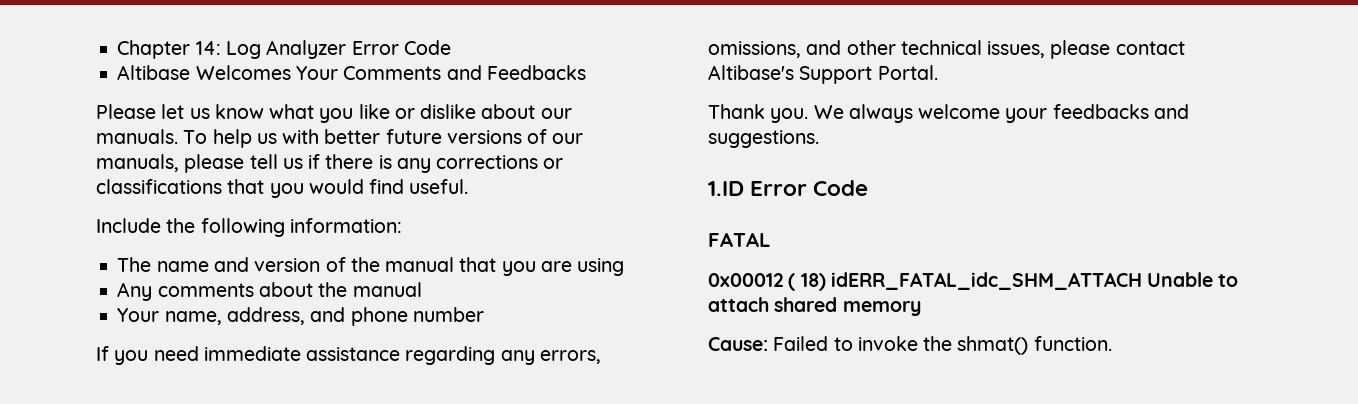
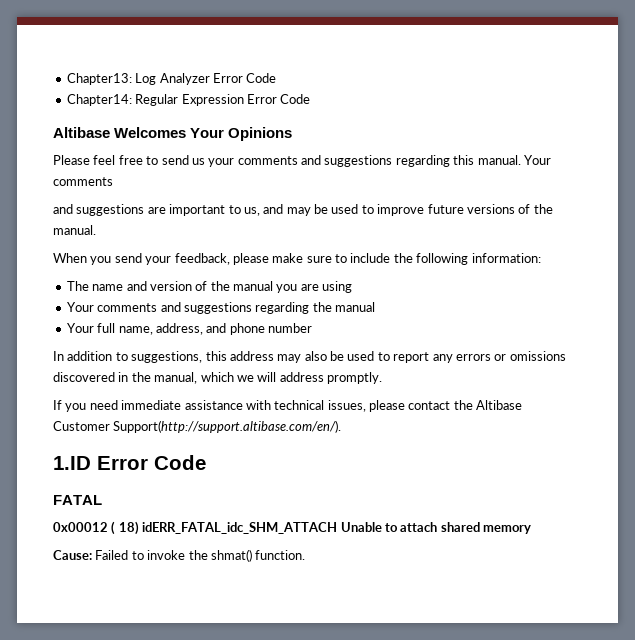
[117,40,221,59] Chapter 14: -> [66,73,132,85] Chapter13:
[117,65,586,80] [96,104,572,123] [96,129,584,148] [96,154,564,173] [96,179,469,198] [96,218,161,233] Altibase Welcomes Your Comments and Feedbacks // Please let us know what you like or dislike about our manuals. To help us with better future versions of our manuals, please tell us if there is any corrections or classifications that you would find useful. // Include -> [66,94,311,106] [53,127,293,141] [53,155,551,167] [53,177,113,186] [53,204,553,216] [53,225,96,235] [53,253,391,265] Chapter14: Regular Expression Error Code // Altibase Welcomes Your Opinions // Please feel free to send us your comments and suggestions regarding this manual. Your comments // and suggestions are important to us, and may be used to improve future versions of the manual. // When you send your feedback, please make sure to include
[459,257,497,272] that -> (273, 286) none
[117,282,313,301] Any comments about -> [66,302,310,314] Your comments and suggestions regarding
(160, 315) none -> [97,323,116,333] full
(484, 314) none -> [53,351,566,363] [53,372,382,384] // In addition to suggestions, this address may also be used to report any errors or omissions discovered in the manual, which we will address promptly.
[405,346,601,365] [708,40,1185,59] [708,65,938,84] [708,104,1189,123] [708,130,819,148] regarding any errors, omissions, and other technical issues, please contact Altibase's Support Portal. // Thank you. We always welcome your feedbacks and suggestions. -> [245,400,523,412] [53,420,342,433] with technical issues, please contact the Altibase Customer Support(http://support.altibase.com/en/).

